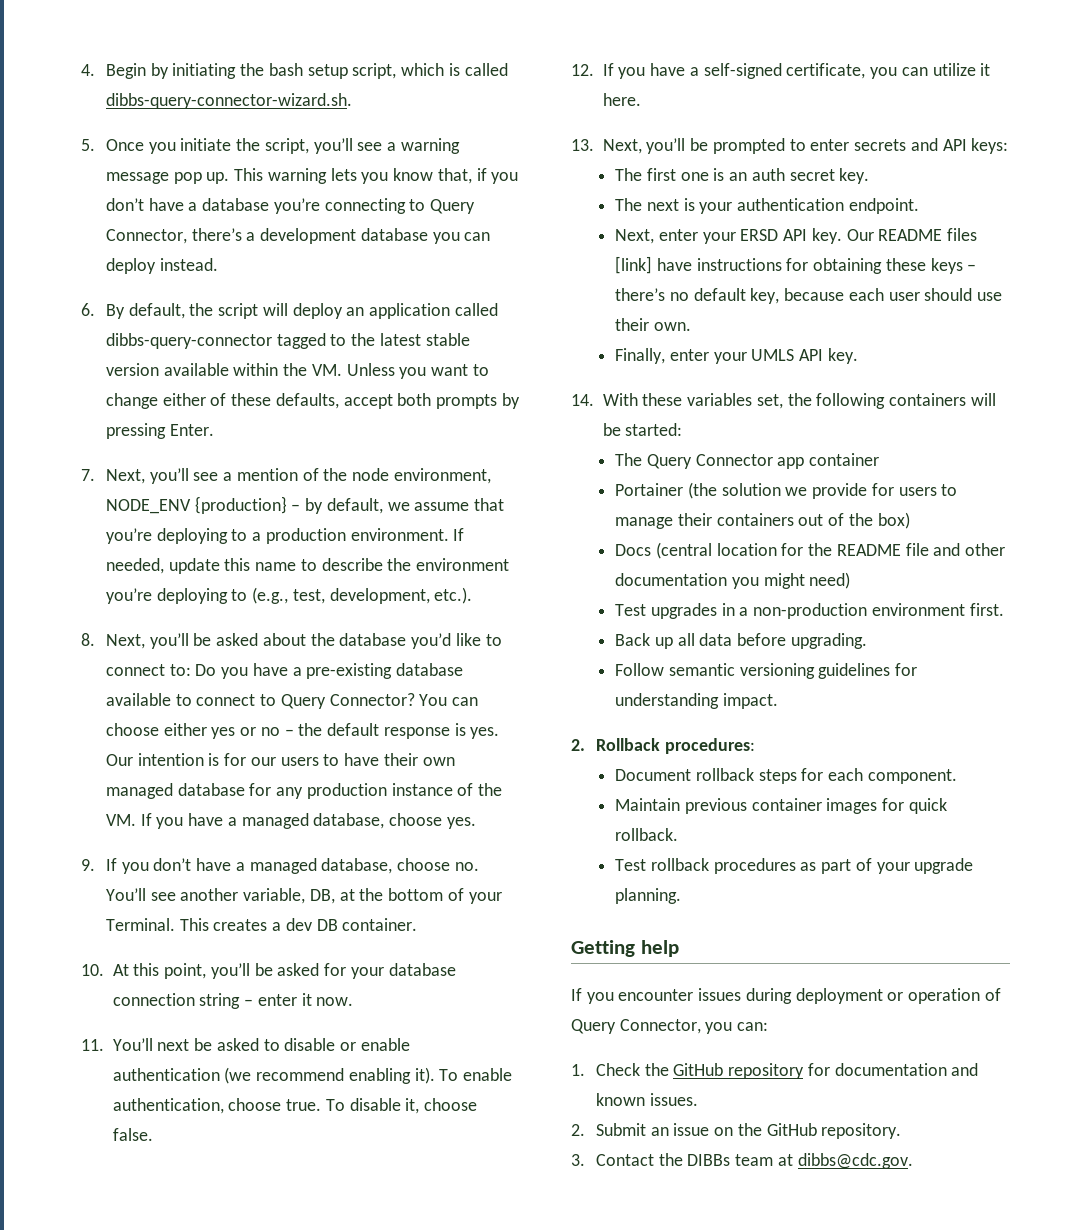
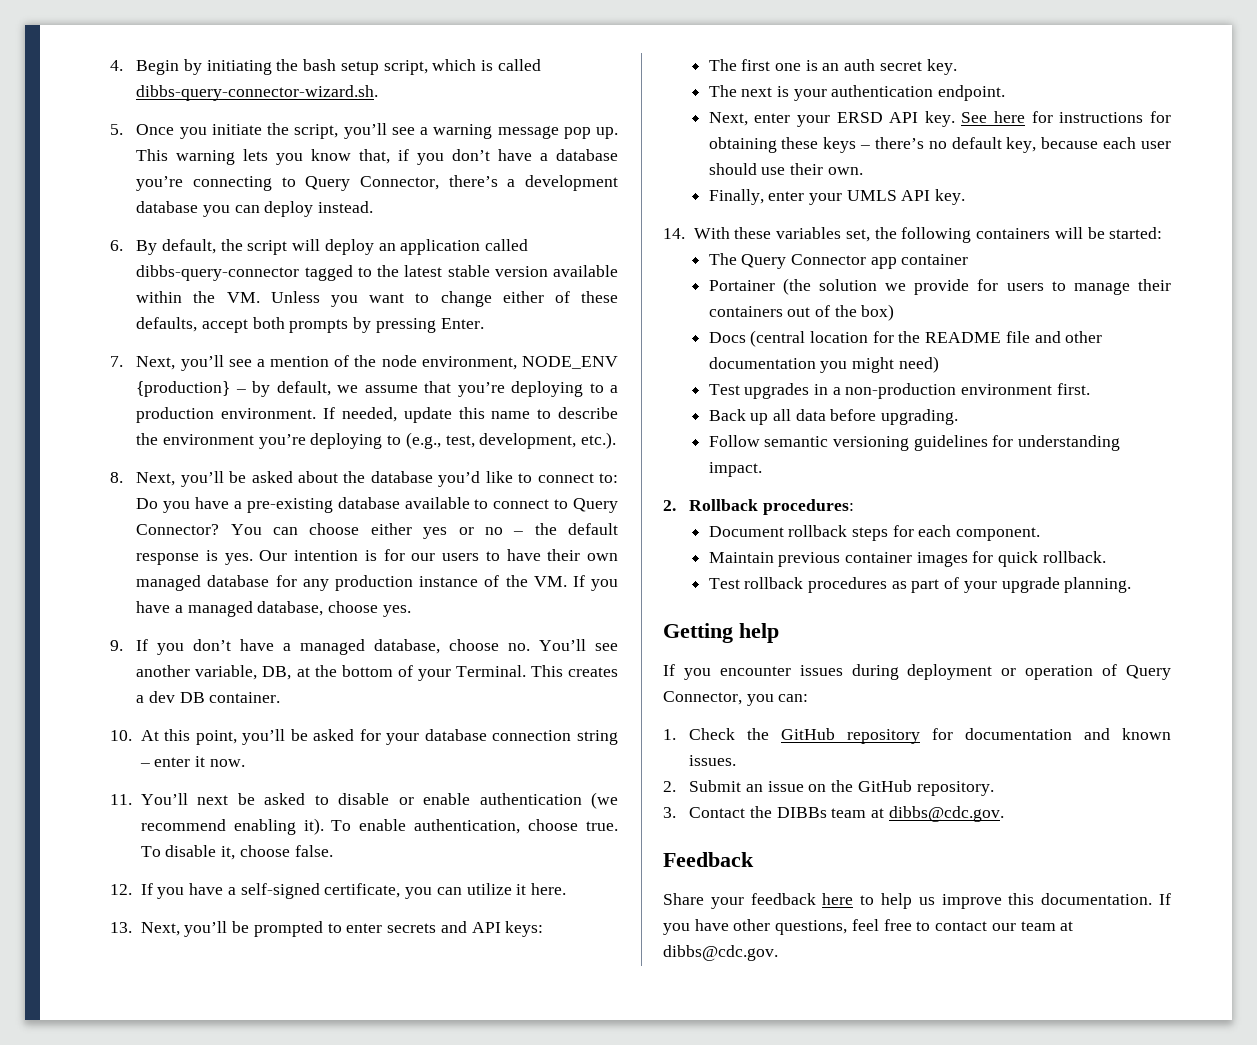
[846,228,978,241] [615,256,692,274] Our README files [link] have -> [961,111,1053,123] See here for
(913, 1161) none -> [663,852,754,867] [663,893,1171,909] [663,919,1074,935] [663,945,778,961] // Feedback // Share your feedback here to help us improve this documentation. If you have other questions, feel free to contact our team at dibbs@cdc.gov.

